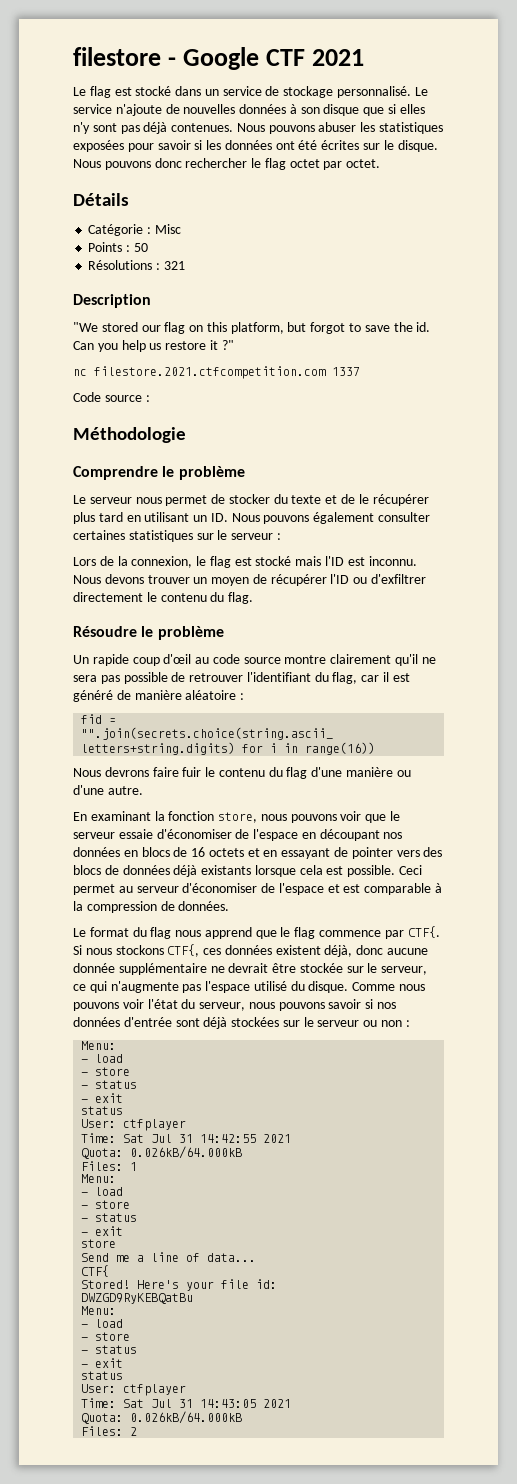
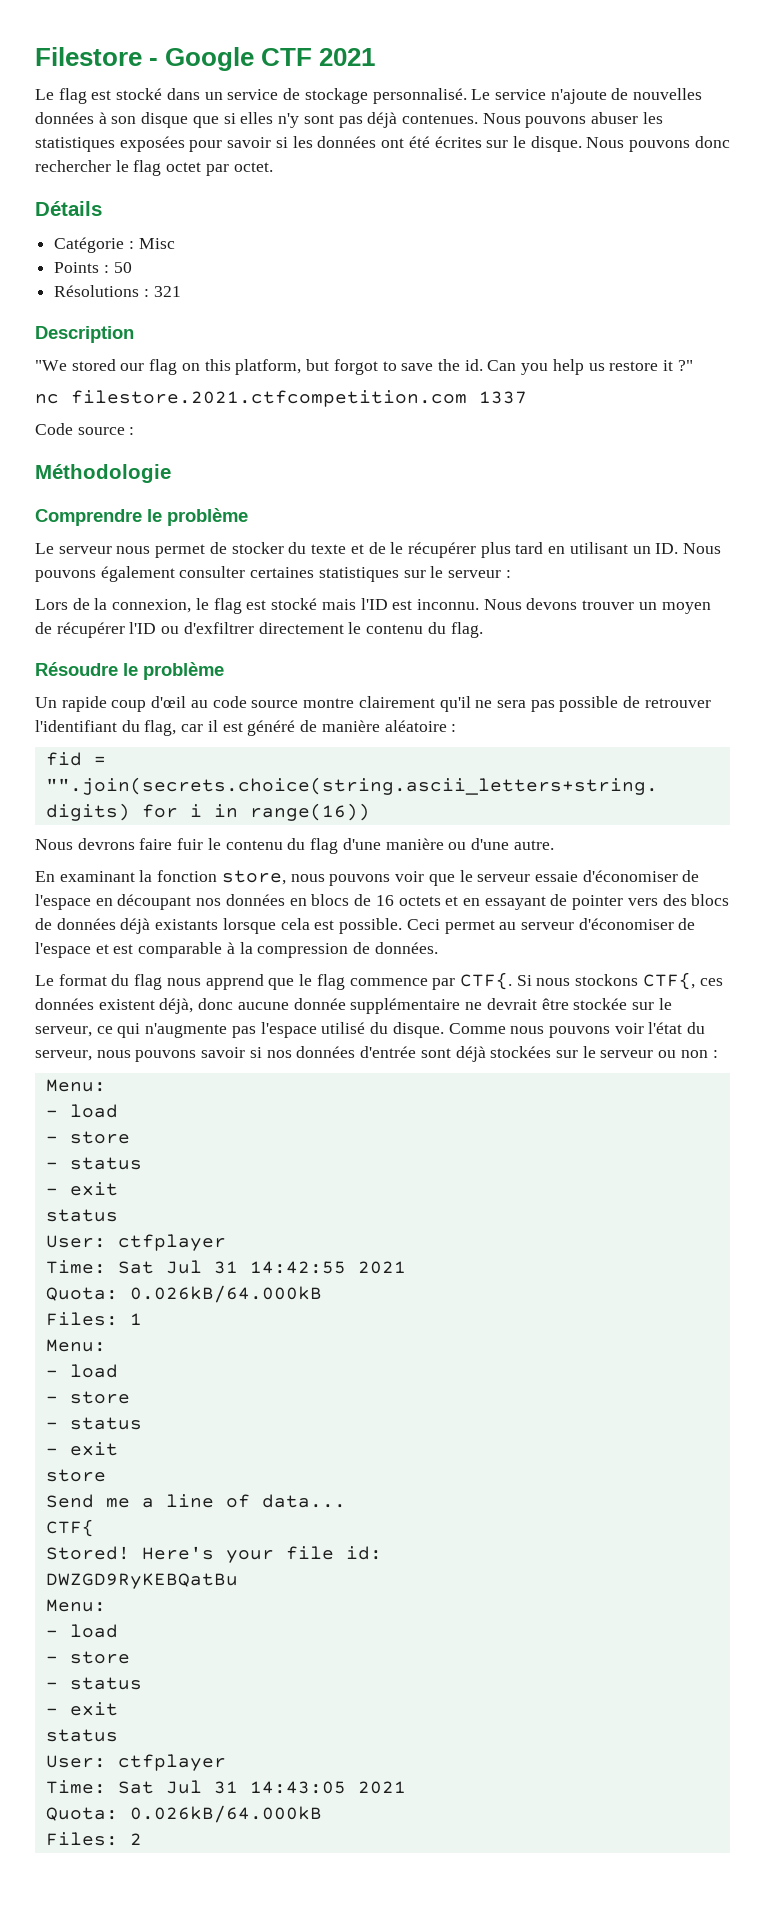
[73,47,161,66] filestore -> [35,47,142,66] Filestore

